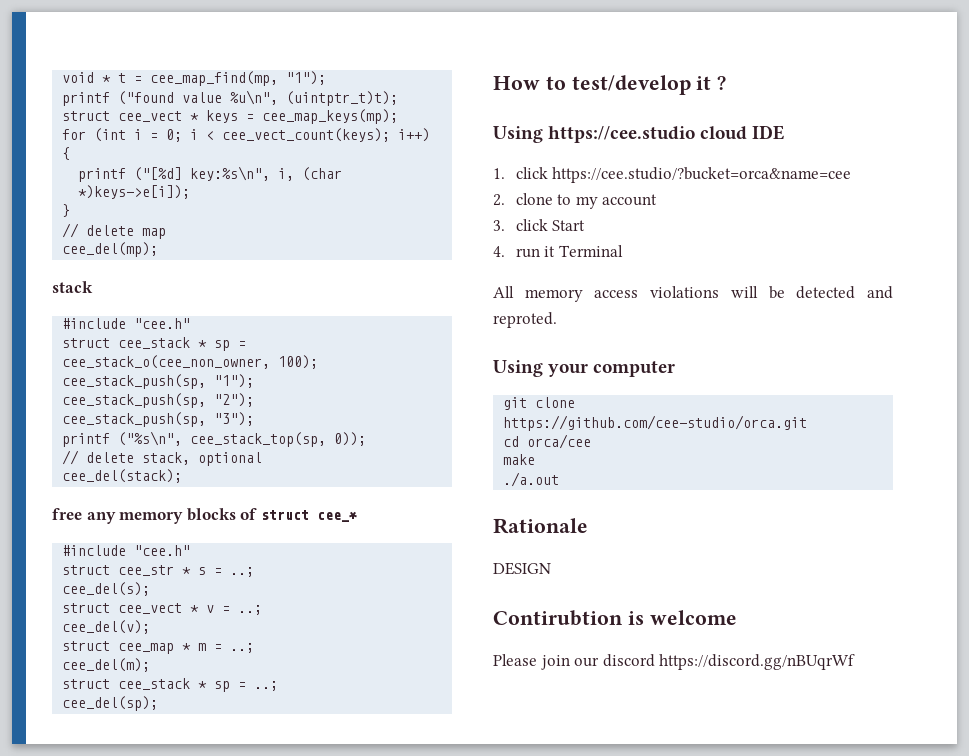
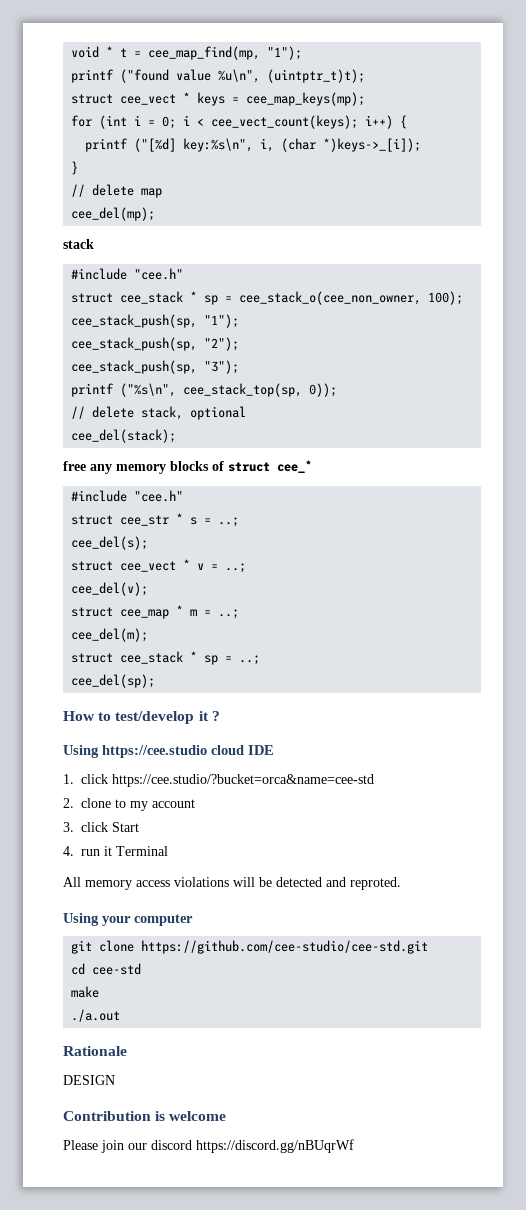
[78,185,191,199] *)keys->e[i]); -> [323,138,422,152] *)keys->_[i]);
[552,167,852,183] https://cee.studio/?bucket=orca&name=cee -> [112,774,374,787] https://cee.studio/?bucket=orca&name=cee-std
[503,415,808,431] https://github.com/cee-studio/orca.git -> [141,940,429,954] https://github.com/cee-studio/cee-std.git
[527,434,592,449] orca/cee -> [92,963,142,975] cee-std
[493,610,623,626] Contirubtion -> [63,1111,151,1121] Contribution

